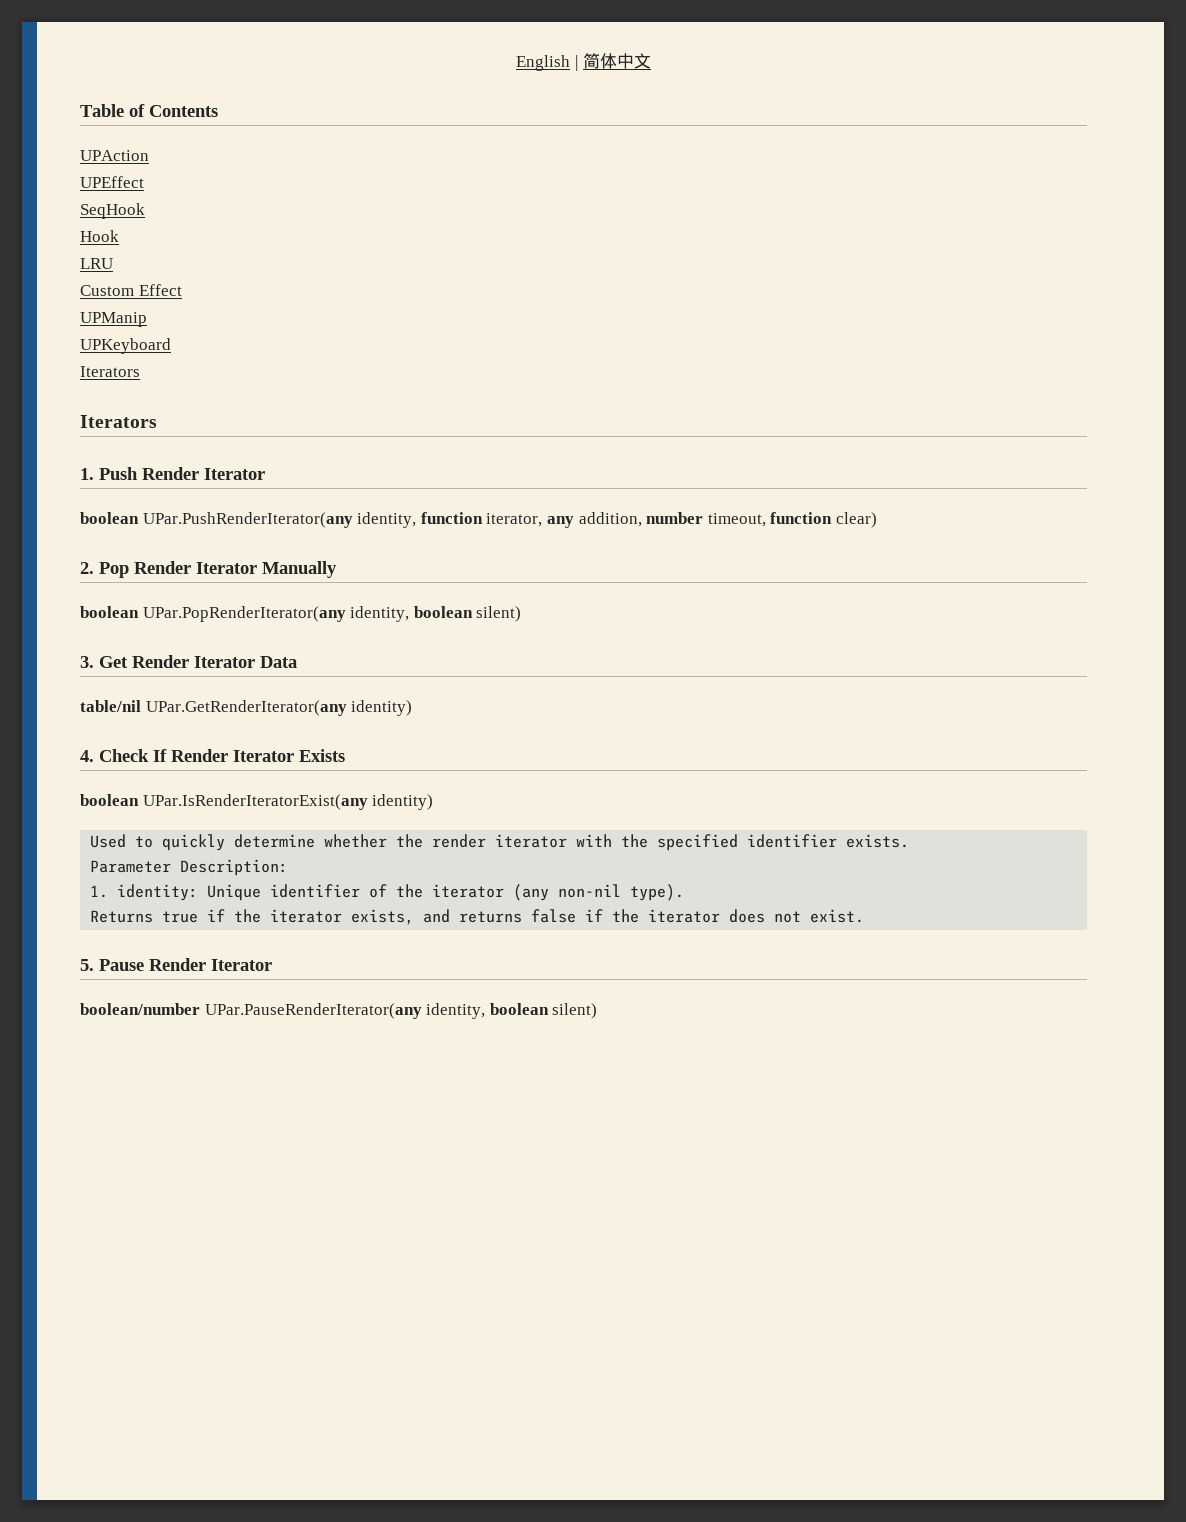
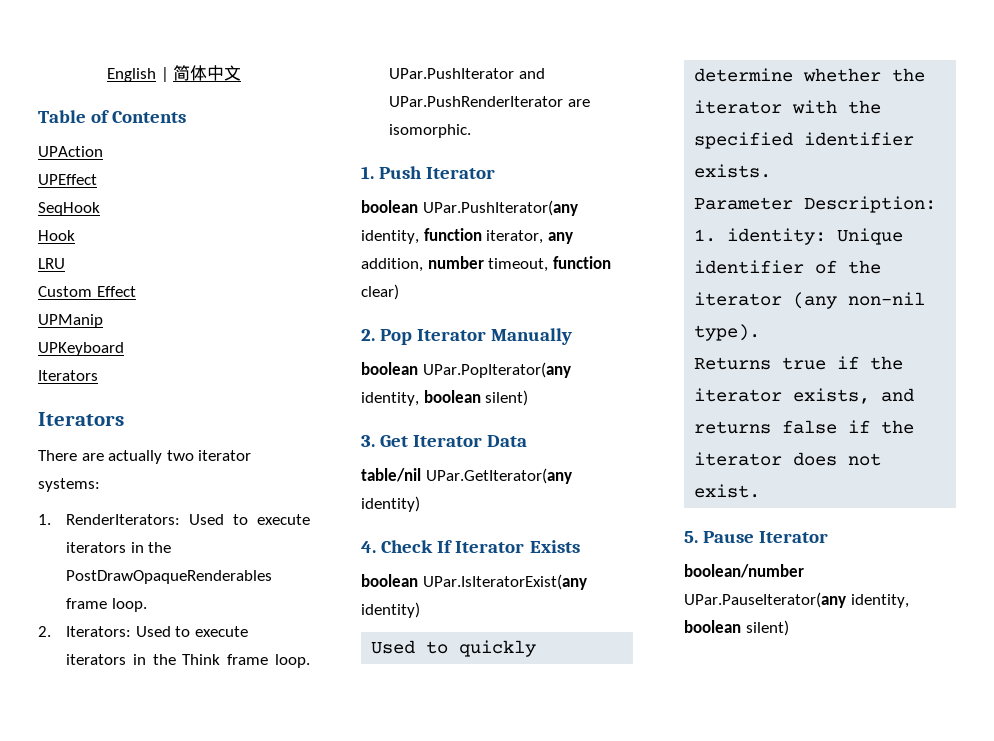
(157, 421) none -> [38,450,252,464] [38,478,100,492] [38,514,310,525] [65,542,172,553] [65,570,272,584] [65,598,147,612] [38,626,248,637] [65,654,310,668] [388,68,545,79] [388,96,590,107] [388,124,471,138] // There are actually two iterator systems: // 1. RenderIterators: Used to execute iterators in the PostDrawOpaqueRenderables frame loop. // 2. Iterators: Used to execute iterators in the Think frame loop. UPar.PushIterator and UPar.PushRenderIterator are isomorphic.
[142,467,199,480] Render -> (423, 172) none
[142,512,353,528] UPar.PushRenderIterator(any -> [422,200,578,216] UPar.PushIterator(any
[134,561,191,574] Render -> (413, 337) none
[142,606,346,622] UPar.PopRenderIterator(any -> [422,362,571,378] UPar.PopIterator(any
[132,655,189,668] Render -> (409, 441) none
[145,700,347,716] UPar.GetRenderIterator(any -> [425,468,572,484] UPar.GetIterator(any
[171,749,228,762] Render -> (453, 546) none
[142,794,368,810] UPar.IsRenderIteratorExist(any -> [422,574,587,590] UPar.IsIteratorExist(any
[432,834,487,848] render -> (926, 75) none
[149,958,206,971] Render -> (755, 537) none
[204,1003,422,1019] UPar.PauseRenderIterator(any -> [684,592,846,608] UPar.PauseIterator(any

